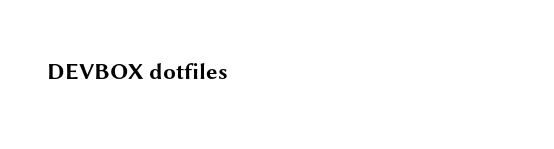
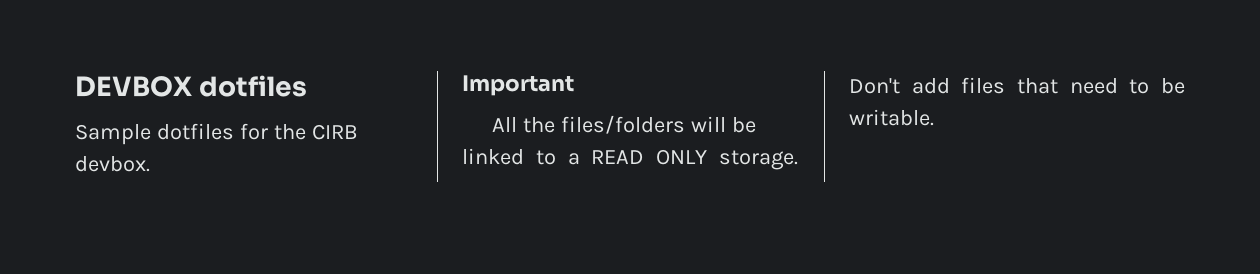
(229, 71) none -> [75,123,358,145] [75,156,150,172] [462,75,574,96] [492,115,757,134] [462,148,798,170] [849,77,1185,94] [849,109,934,126] // Sample dotfiles for the CIRB devbox. // Important // All the files/folders will be linked to a READ ONLY storage. Don't add files that need to be writable.

